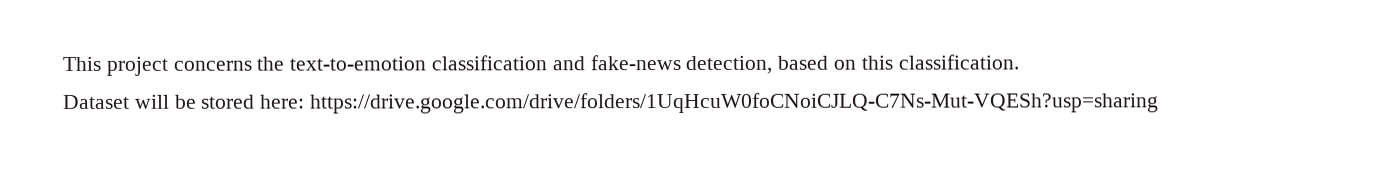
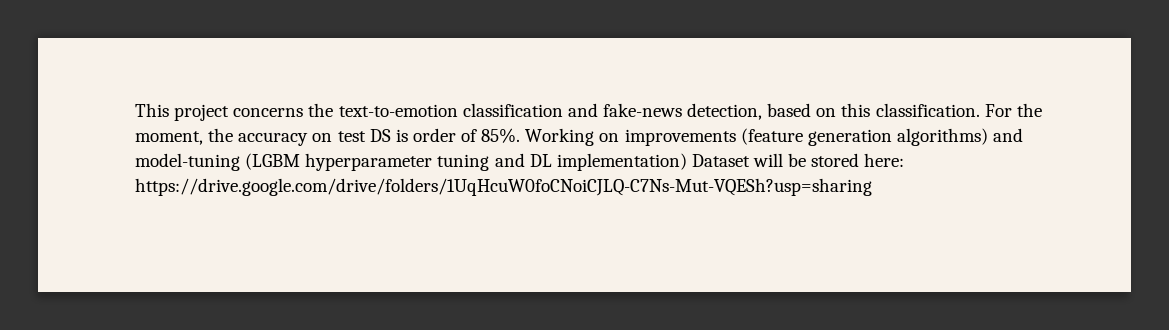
(1019, 62) // -> [984,103,1042,117] [135,128,1024,146] [135,153,687,171] For the moment, the accuracy on test DS is order of 85%. Working on improvements (feature generation algorithms) and model-tuning (LGBM hyperparameter tuning and DL implementation)

